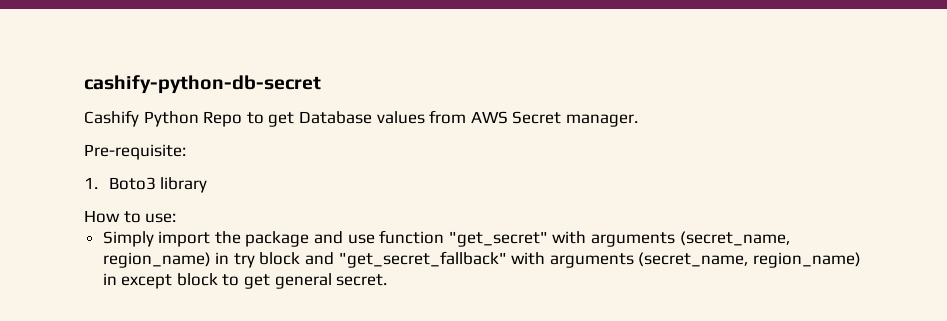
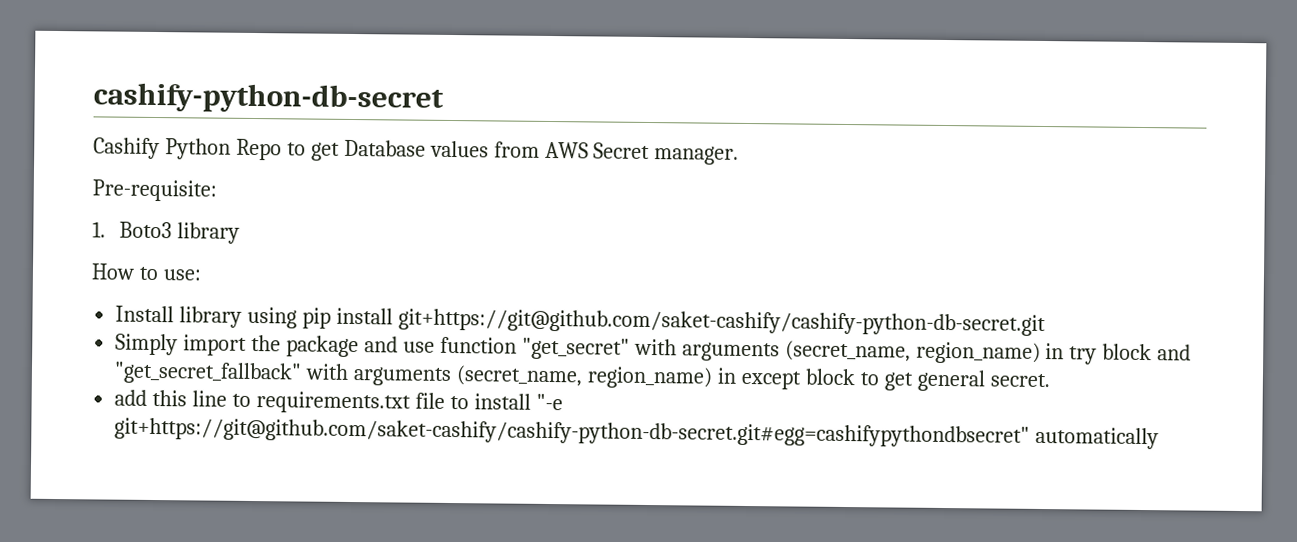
(177, 218) none -> [115,305,1046,337] // Install library using pip install git+https://git@github.com/saket-cashify/cashify-python-db-secret.git
(388, 280) none -> [114,389,563,414] [114,417,1160,450] // add this line to requirements.txt file to install "-e git+https://git@github.com/saket-cashify/cashify-python-db-secret.git#egg=cashifypythondbsecret" automatically

